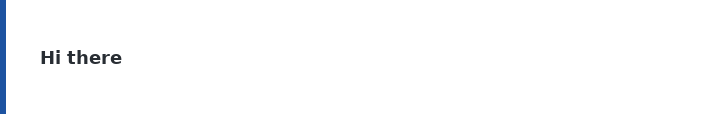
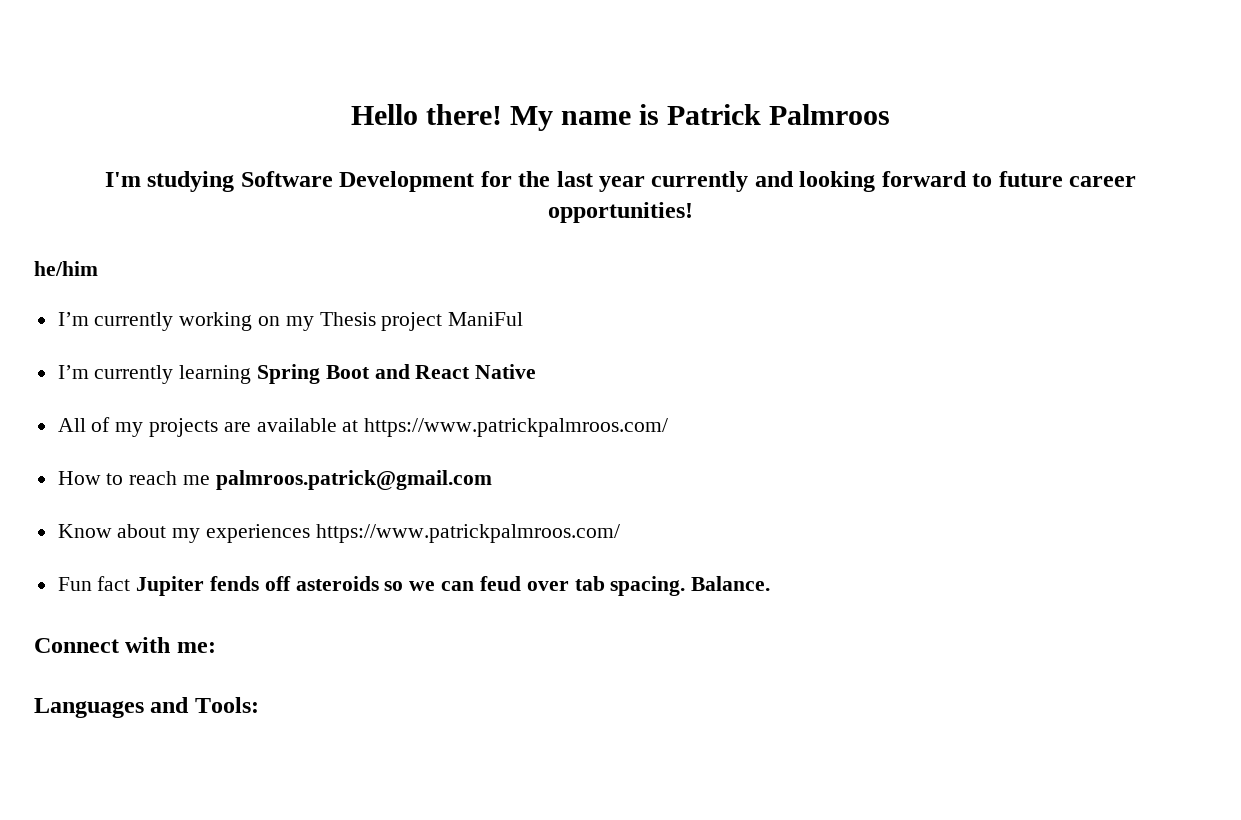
[40,50,122,64] Hi there -> [350,104,891,131] [104,171,1137,192] [548,202,693,223] [34,261,98,276] [57,312,524,331] [57,364,537,384] [57,417,669,437] [57,470,492,490] [57,524,620,543] [57,576,771,596] [34,637,216,653] [34,697,259,718] Hello there! My name is Patrick Palmroos // I'm studying Software Development for the last year currently and looking forward to future career opportunities! // he/him // I’m currently working on my Thesis project ManiFul // I’m currently learning Spring Boot and React Native // All of my projects are available at https://www.patrickpalmroos.com/ // How to reach me palmroos.patrick@gmail.com // Know about my experiences https://www.patrickpalmroos.com/ // Fun fact Jupiter fends off asteroids so we can feud over tab spacing. Balance. // Connect with me: // Languages and Tools:

